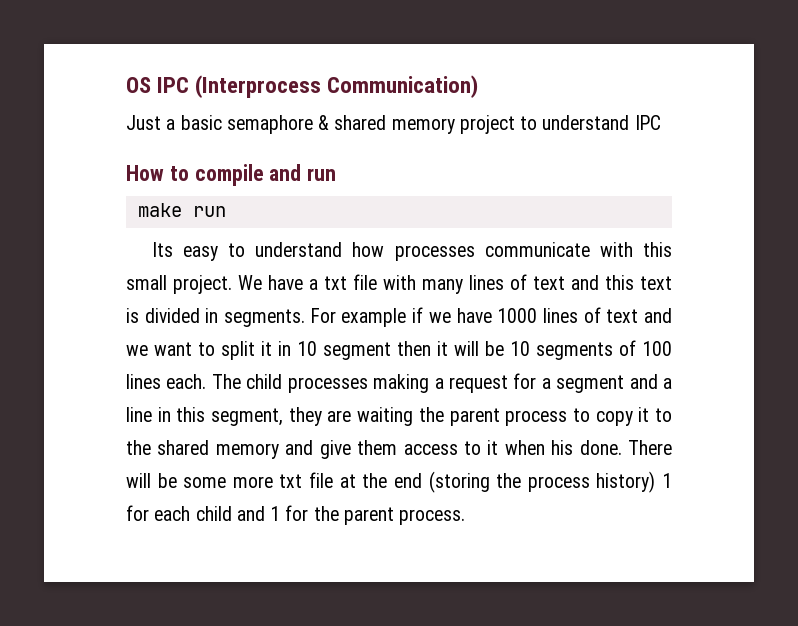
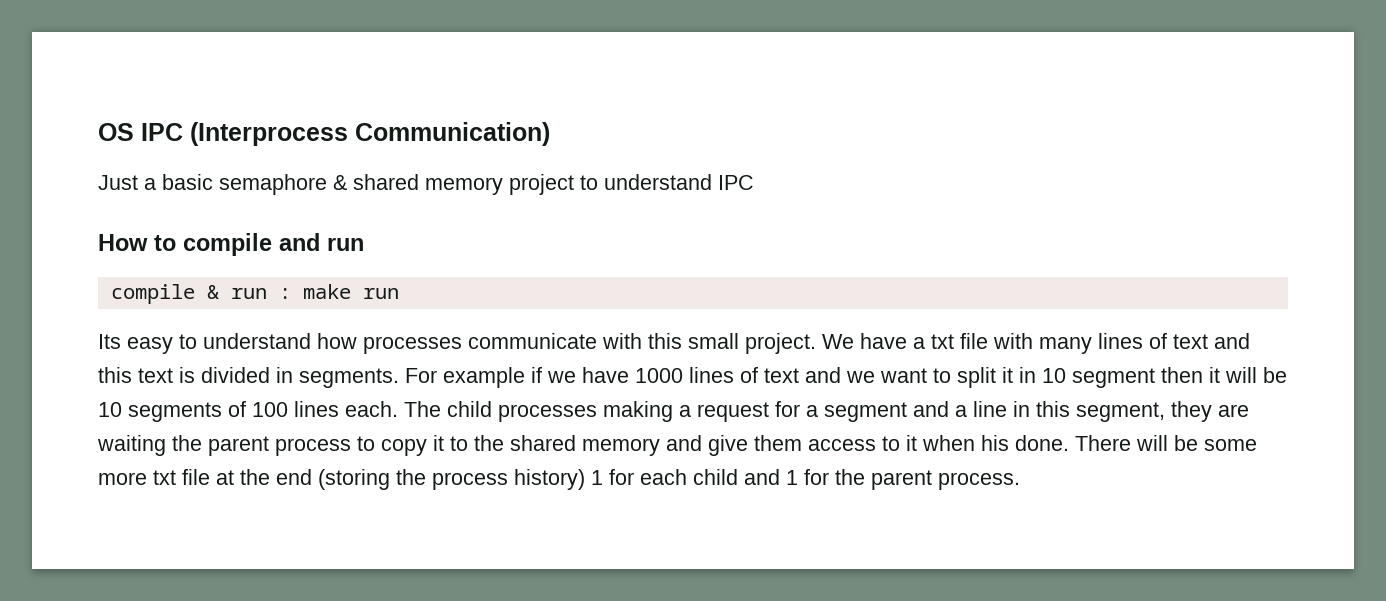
(337, 174) none -> [110,284,291,304] compile & run :

